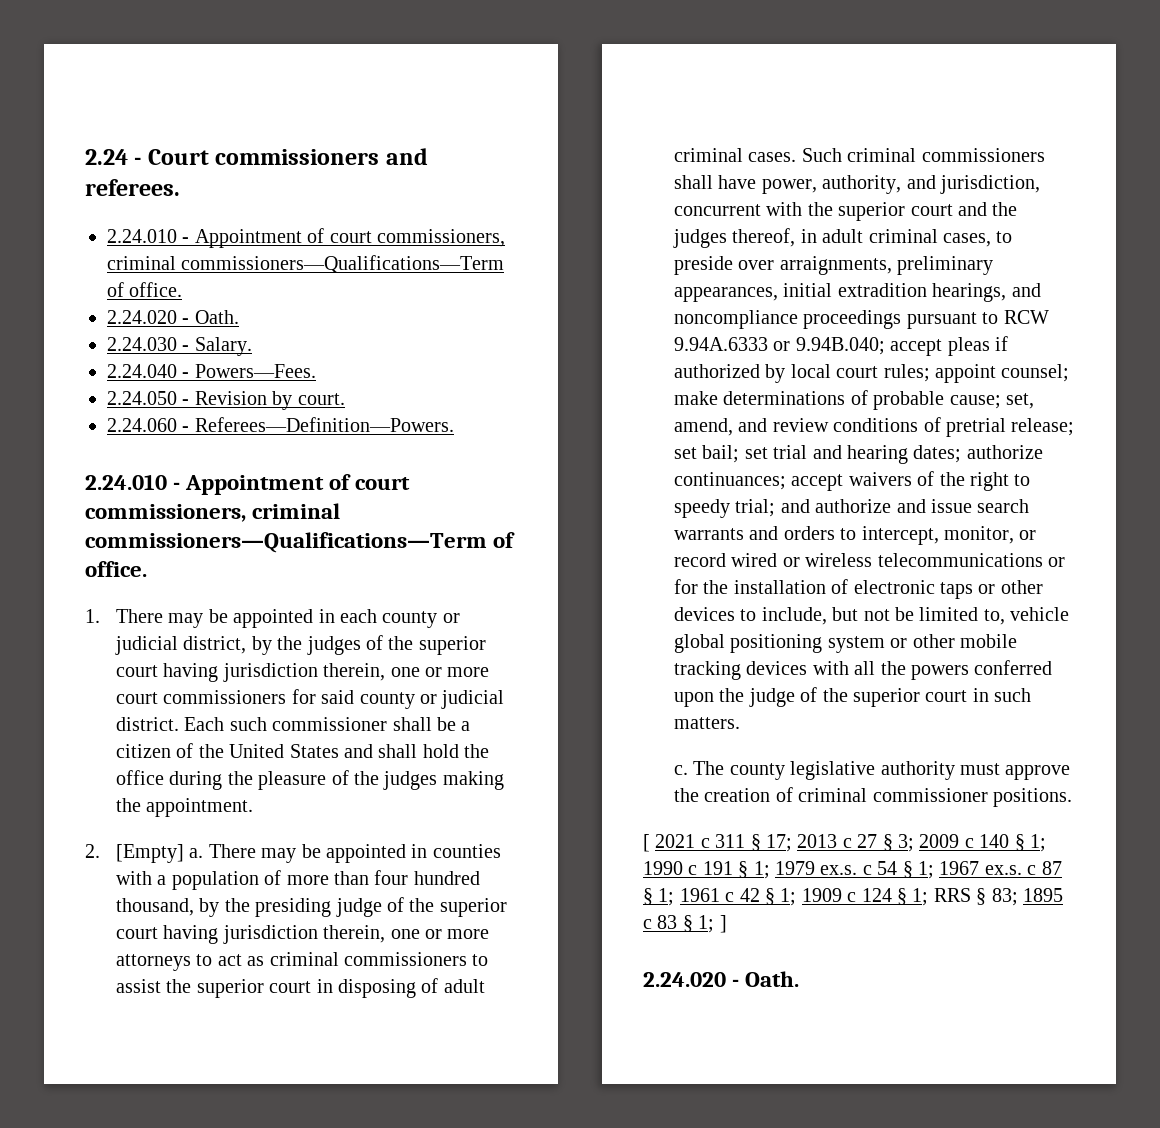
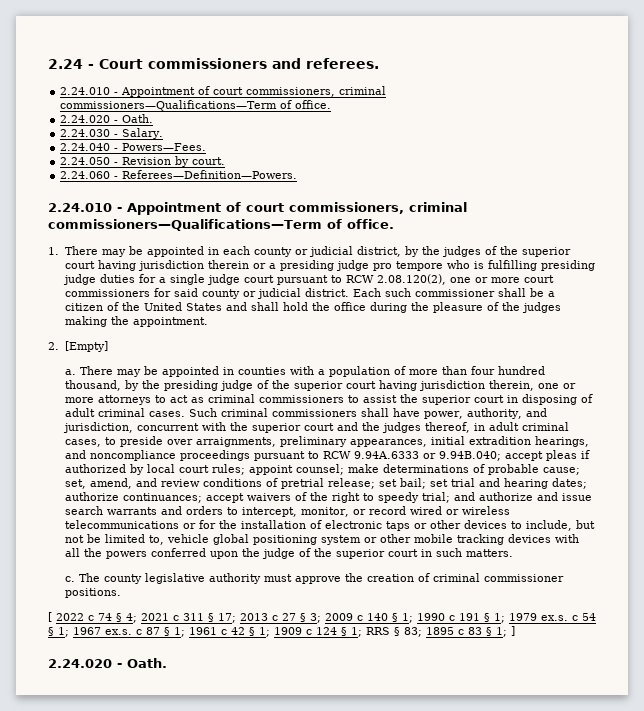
[323,663,386,681] therein, -> [208,260,596,271] [63,274,447,285] therein or a presiding judge pro tempore who is fulfilling presiding judge duties for a single judge court pursuant to RCW 2.08.120(2),
(185, 853) none -> (109, 346) //
(650, 843) none -> [56,613,137,623] 2022 c 74 § 4;

